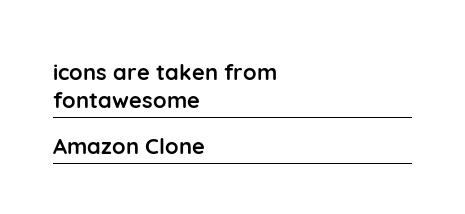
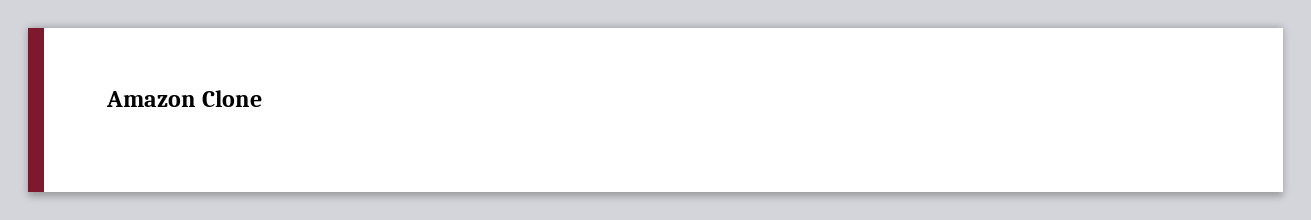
[53,64,277,80] [53,92,200,108] icons are taken from fontawesome // -> (106, 99) none

